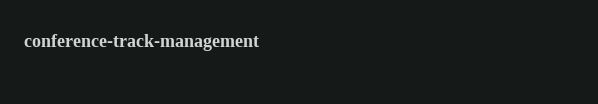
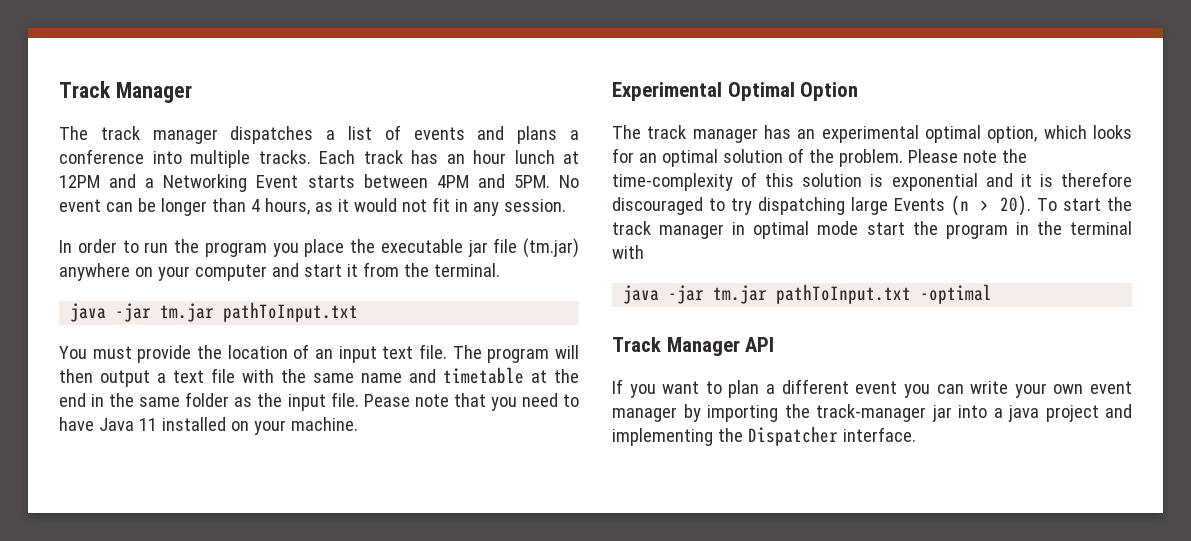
[24,34,259,51] conference-track-management -> [59,81,192,103] [59,125,579,144] [59,149,579,168] [59,174,580,192] [59,197,566,216] [59,238,579,258] [59,262,500,281] [70,302,359,322] [59,344,579,363] [59,367,579,387] [59,392,579,411] [59,417,358,435] [612,82,859,101] [612,125,1132,143] [612,148,1027,167] [612,172,1132,191] [612,195,1132,216] [612,221,1132,239] [612,245,644,259] [623,284,993,304] [612,337,775,356] [612,379,1132,398] [612,404,1132,422] [612,426,916,446] Track Manager // The track manager dispatches a list of events and plans a conference into multiple tracks. Each track has an hour lunch at 12PM and a Networking Event starts between 4PM and 5PM. No event can be longer than 4 hours, as it would not fit in any session. // In order to run the program you place the executable jar file (tm.jar) anywhere on your computer and start it from the terminal. // java -jar tm.jar pathToInput.txt // You must provide the location of an input text file. The program will then output a text file with the same name and timetable at the end in the same folder as the input file. Pease note that you need to have Java 11 installed on your machine. // Experimental Optimal Option // The track manager has an experimental optimal option, which looks for an optimal solution of the problem. Please note the time-complexity of this solution is exponential and it is therefore discouraged to try dispatching large Events (n > 20). To start the track manager in optimal mode start the program in the terminal with // java -jar tm.jar pathToInput.txt -optimal // Track Manager API // If you want to plan a different event you can write your own event manager by importing the track-manager jar into a java project and implementing the Dispatcher interface.

